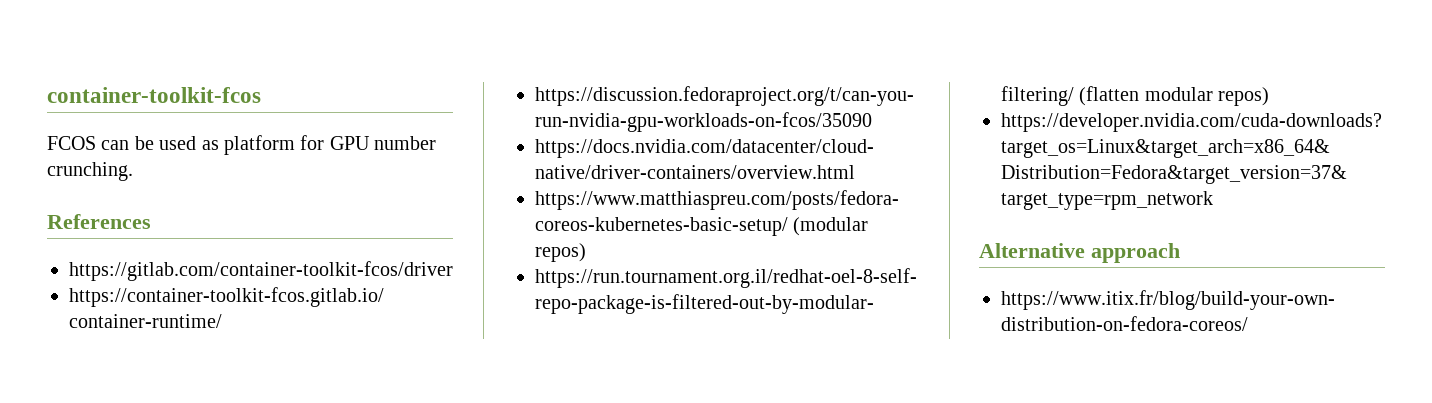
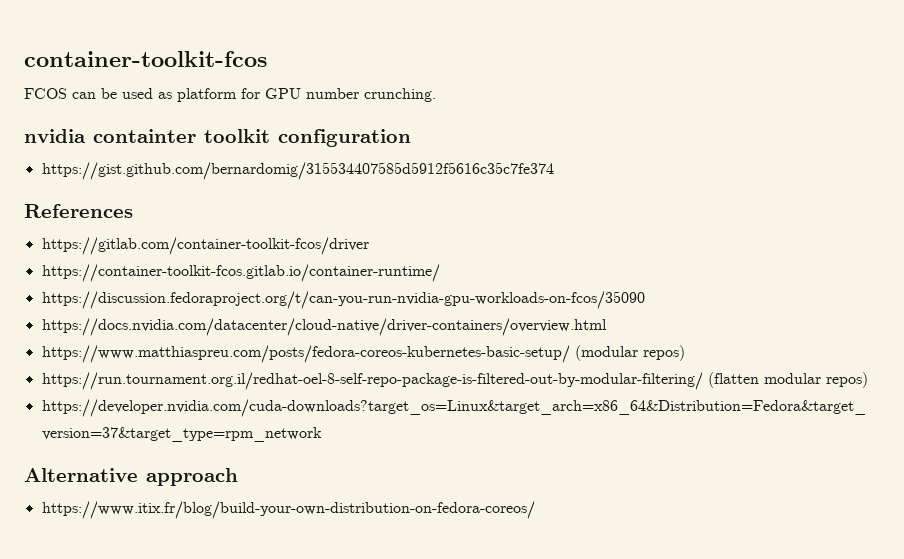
(133, 171) none -> [24,129,411,147] [41,162,554,180] // nvidia containter toolkit configuration // https://gist.github.com/bernardomig/315534407585d5912f5616c35c7fe374

